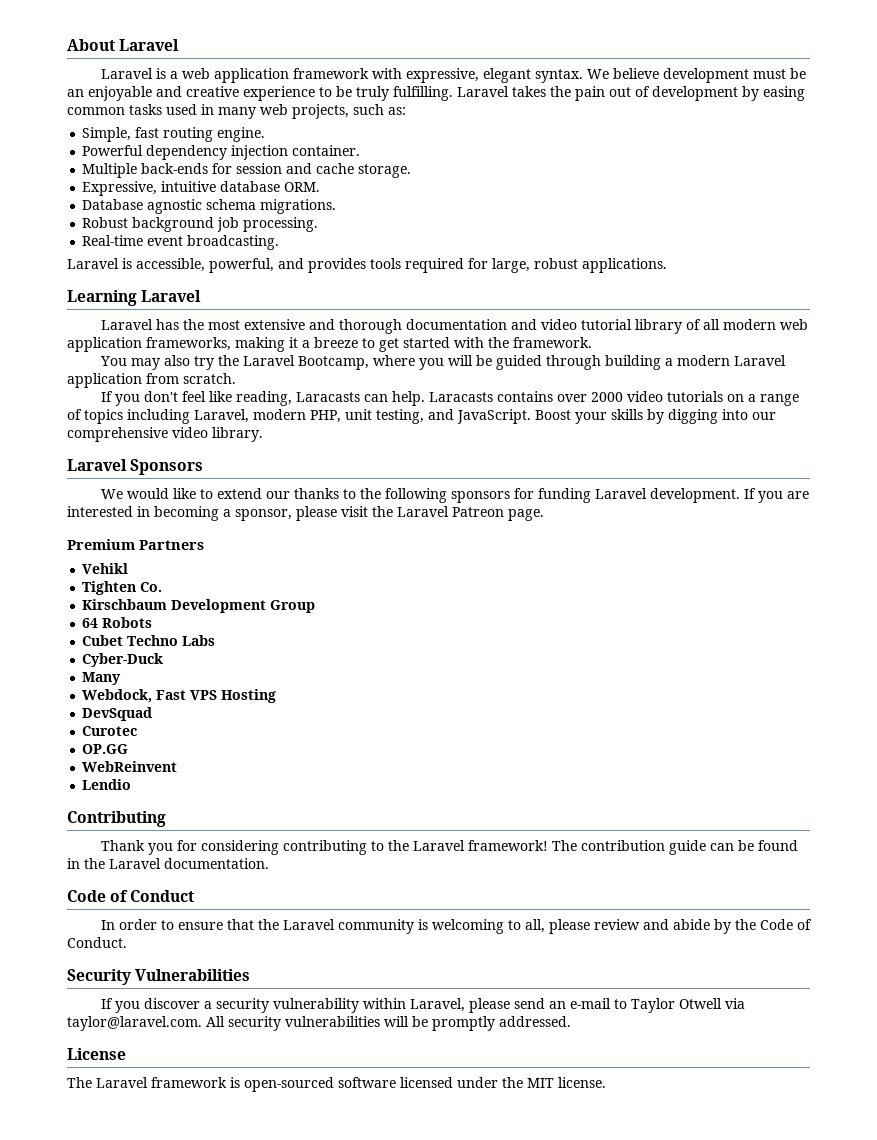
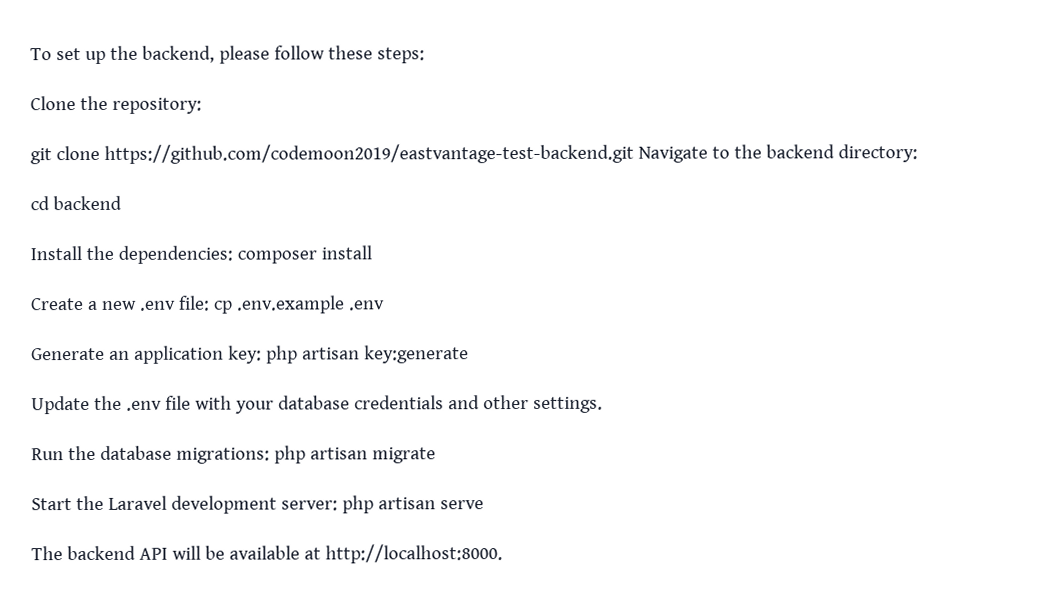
[67,39,180,51] [100,68,806,83] [67,86,805,101] [67,104,406,119] [82,127,266,142] [82,145,361,160] [82,163,412,178] [82,181,321,196] [82,199,337,214] [82,217,319,232] [82,235,280,250] [67,258,667,273] [67,290,202,306] [100,319,808,334] [67,337,592,352] [99,355,786,370] [67,373,236,388] [100,391,799,406] [67,409,776,424] [67,427,263,442] [67,459,204,475] [100,488,809,503] [67,506,544,521] [67,539,204,550] [82,563,129,574] [82,581,163,595] [82,599,316,613] [82,617,153,628] [82,635,216,646] [82,653,164,667] [82,672,122,685] [82,689,277,703] [82,707,153,721] [82,726,138,736] [82,744,129,754] [82,761,178,772] [82,779,132,790] [67,811,166,827] [100,840,798,855] [67,858,269,869] [67,890,195,902] [100,919,812,934] [67,937,127,948] [67,969,251,985] [100,998,745,1013] [67,1016,571,1031] [67,1048,126,1060] [67,1077,606,1092] About Laravel // Laravel is a web application framework with expressive, elegant syntax. We believe development must be an enjoyable and creative experience to be truly fulfilling. Laravel takes the pain out of development by easing common tasks used in many web projects, such as: // Simple, fast routing engine. // Powerful dependency injection container. // Multiple back-ends for session and cache storage. // Expressive, intuitive database ORM. // Database agnostic schema migrations. // Robust background job processing. // Real-time event broadcasting. // Laravel is accessible, powerful, and provides tools required for large, robust applications. // Learning Laravel // Laravel has the most extensive and thorough documentation and video tutorial library of all modern web application frameworks, making it a breeze to get started with the framework. // You may also try the Laravel Bootcamp, where you will be guided through building a modern Laravel application from scratch. // If you don't feel like reading, Laracasts can help. Laracasts contains over 2000 video tutorials on a range of topics including Laravel, modern PHP, unit testing, and JavaScript. Boost your skills by digging into our comprehensive video library. // Laravel Sponsors // We would like to extend our thanks to the following sponsors for funding Laravel development. If you are interested in becoming a sponsor, please visit the Laravel Patreon page. // Premium Partners // Vehikl // Tighten Co. // Kirschbaum Development Group // 64 Robots // Cubet Techno Labs // Cyber-Duck // Many // Webdock, Fast VPS Hosting // DevSquad // Curotec // OP.GG // WebReinvent // Lendio // Contributing // Thank you for considering contributing to the Laravel framework! The contribution guide can be found in the Laravel documentation. // Code of Conduct // In order to ensure that the Laravel community is welcoming to all, please review and abide by the Code of Conduct. // Security Vulnerabilities // If you discover a security vulnerability within Laravel, please send an e-mail to Taylor Otwell via taylor@laravel.com. All security vulnerabilities will be promptly addressed. // License // The Laravel framework is open-sourced software licensed under the MIT license. -> [30,45,425,65] [30,95,202,114] [30,143,918,165] [30,195,122,211] [30,245,372,264] [30,295,385,314] [31,345,469,364] [31,394,603,415] [31,445,436,464] [31,495,484,514] [31,544,503,564] To set up the backend, please follow these steps: // Clone the repository: // git clone https://github.com/codemoon2019/eastvantage-test-backend.git Navigate to the backend directory: // cd backend // Install the dependencies: composer install // Create a new .env file: cp .env.example .env // Generate an application key: php artisan key:generate // Update the .env file with your database credentials and other settings. // Run the database migrations: php artisan migrate // Start the Laravel development server: php artisan serve // The backend API will be available at http://localhost:8000.

